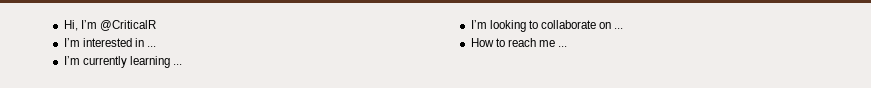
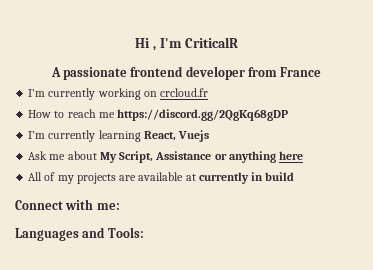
[63,20,156,31] [63,38,156,47] [63,56,182,68] [470,20,624,32] [470,38,568,47] Hi, I’m @CriticalR // I’m interested in ... // I’m currently learning ... // I’m looking to collaborate on ... // How to reach me ... -> [135,37,238,51] [50,66,322,80] [28,88,209,100] [28,109,289,121] [28,130,210,142] [28,151,304,163] [28,172,295,184] [15,199,120,210] [15,227,144,241] Hi , I'm CriticalR // A passionate frontend developer from France // I’m currently working on crcloud.fr // How to reach me https://discord.gg/2QgKq68gDP // I’m currently learning React, Vuejs // Ask me about My Script, Assistance or anything here // All of my projects are available at currently in build // Connect with me: // Languages and Tools:

